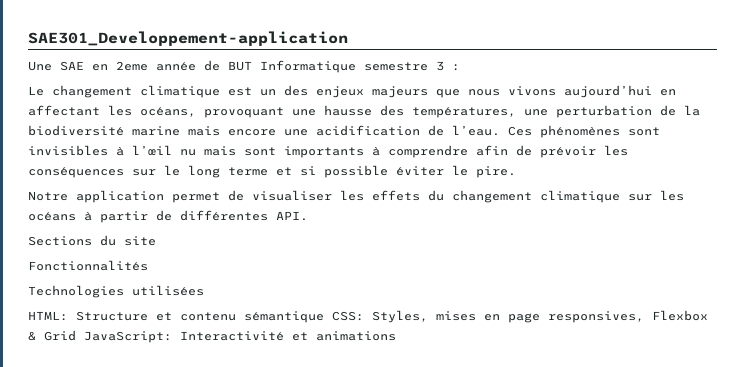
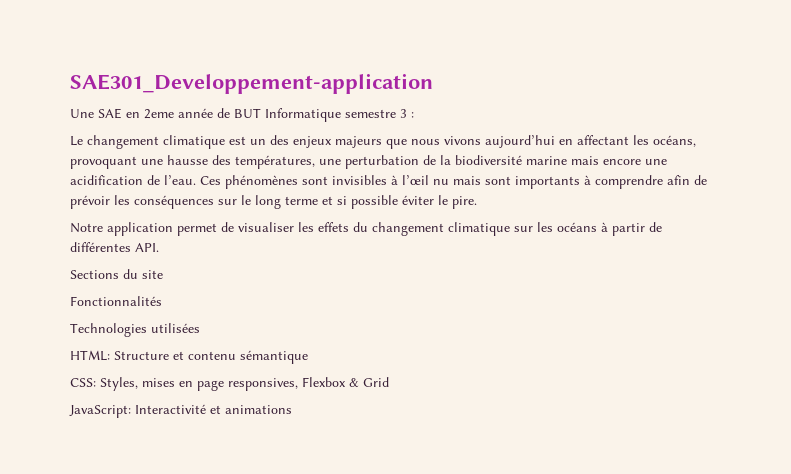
(324, 317) none -> (308, 357) //
(76, 335) none -> (389, 382) //

